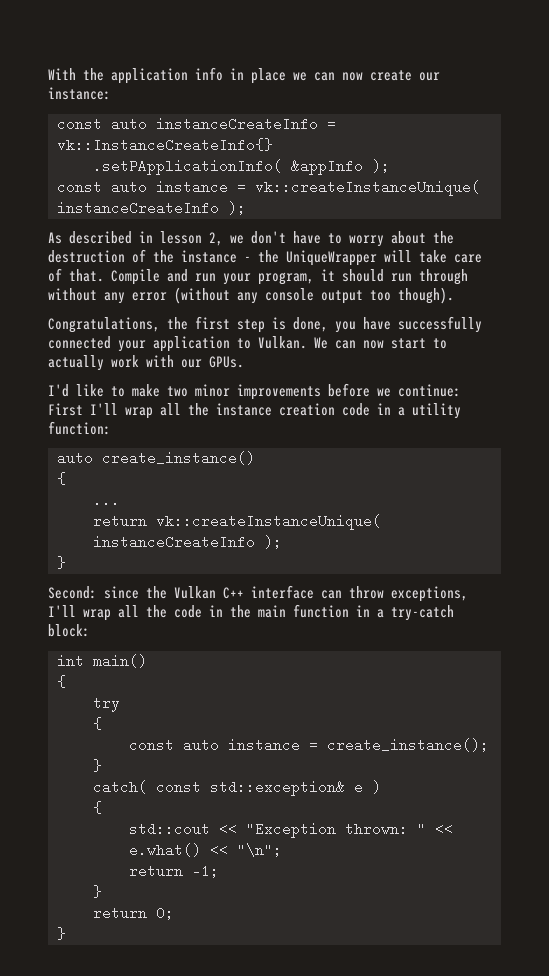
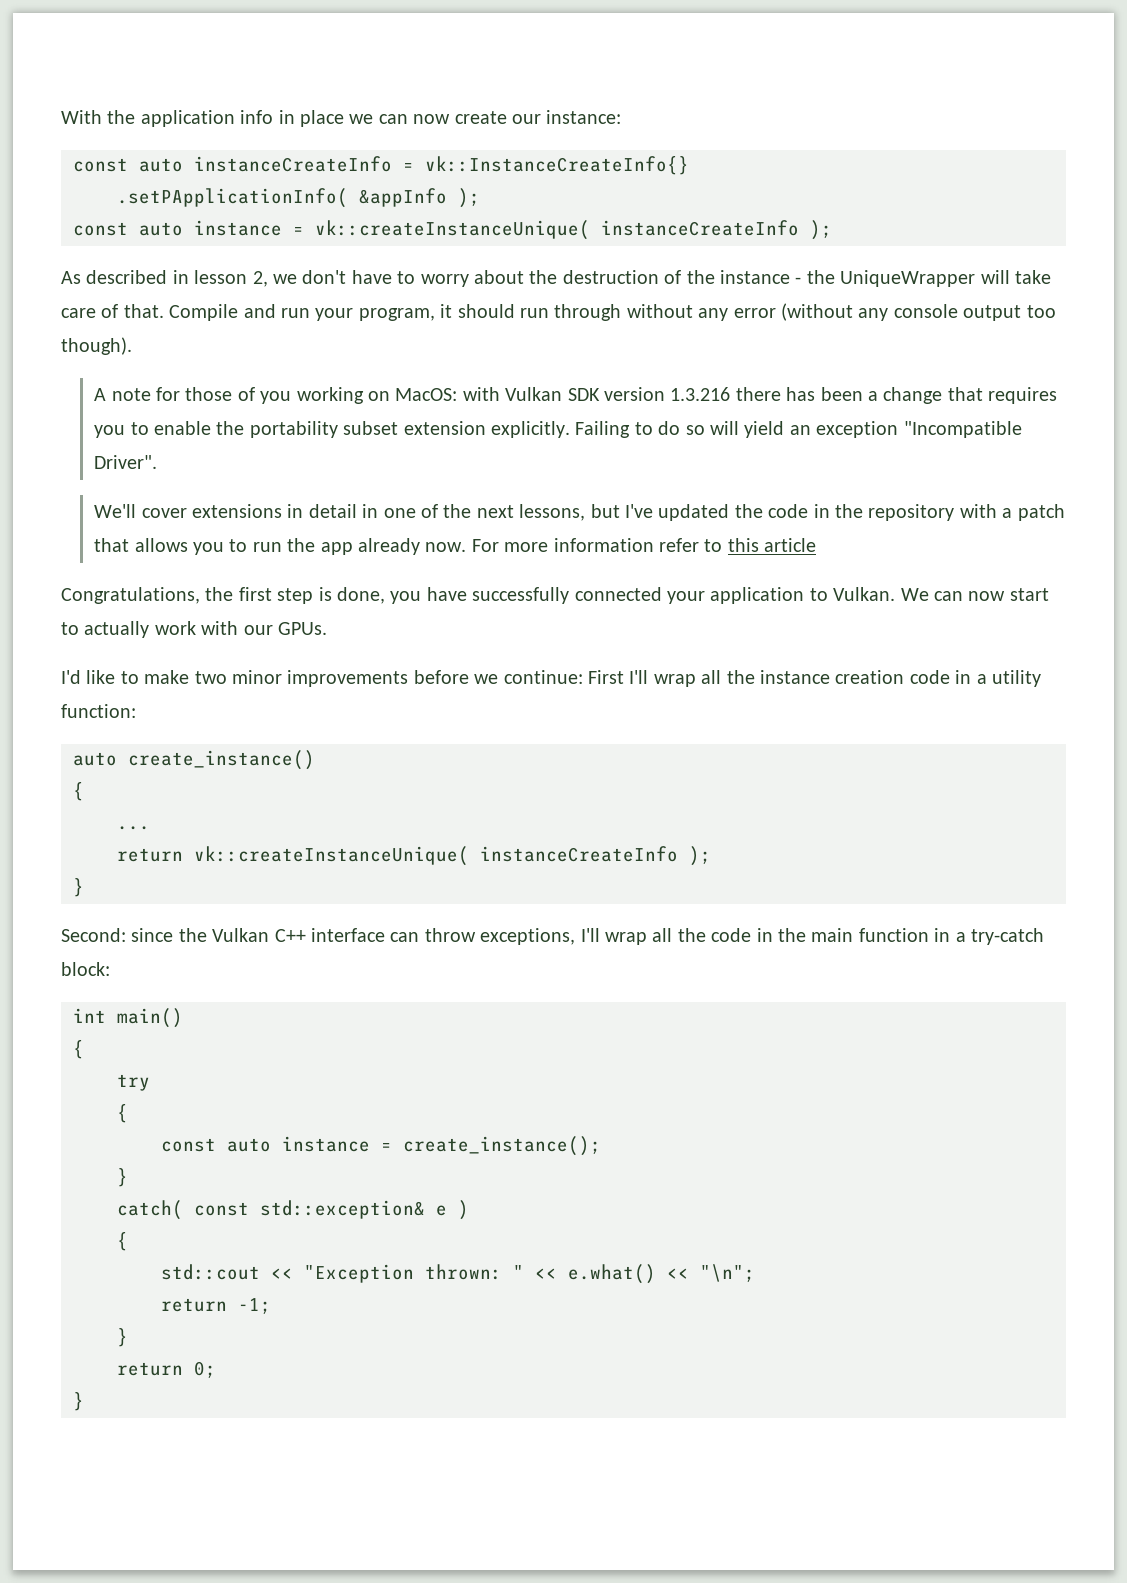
(454, 295) none -> [94,387,1058,404] [94,421,1022,438] [94,455,158,469] [94,504,1065,521] [94,538,817,555] // A note for those of you working on MacOS: with Vulkan SDK version 1.3.216 there has been a change that requires you to enable the portability subset extension explicitly. Failing to do so will yield an exception "Incompatible Driver". // We'll cover extensions in detail in one of the next lessons, but I've updated the code in the repository with a patch that allows you to run the app already now. For more information refer to this article

